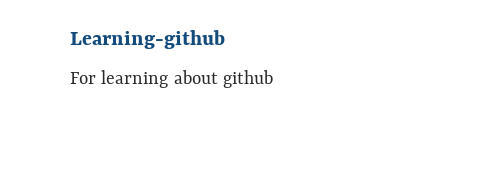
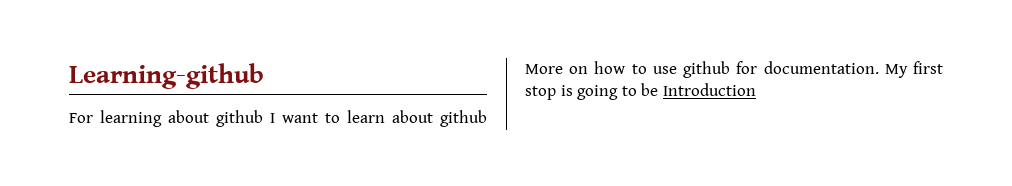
(273, 79) none -> [270,110,487,127] [525,61,943,78] [525,83,756,100] I want to learn about github More on how to use github for documentation. My first stop is going to be Introduction

